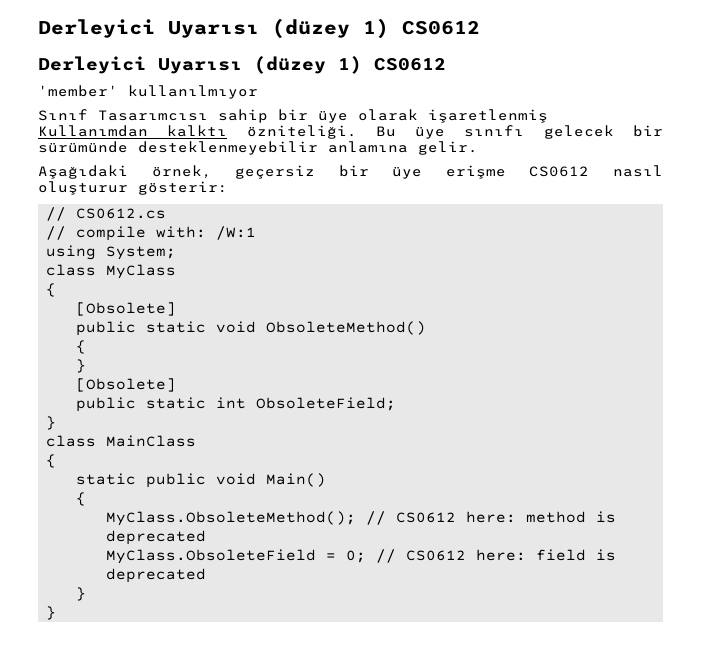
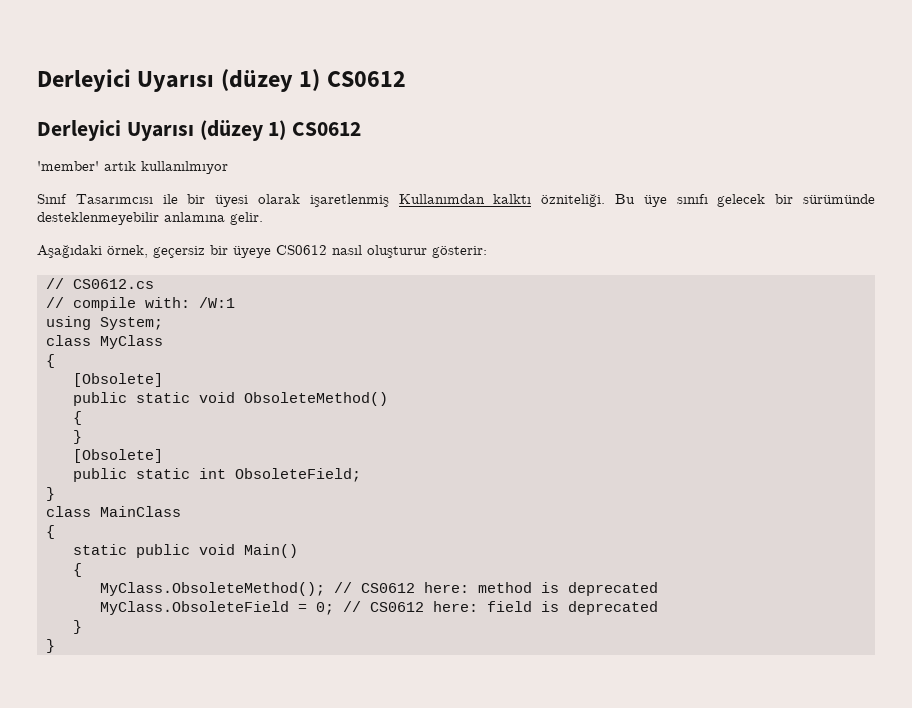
(118, 91) none -> [104,161,136,171] artık
[218,109,348,123] sahip bir üye -> [162,194,249,207] ile bir üyesi
[392,165,506,179] üye erişme -> [233,246,271,258] üyeye

